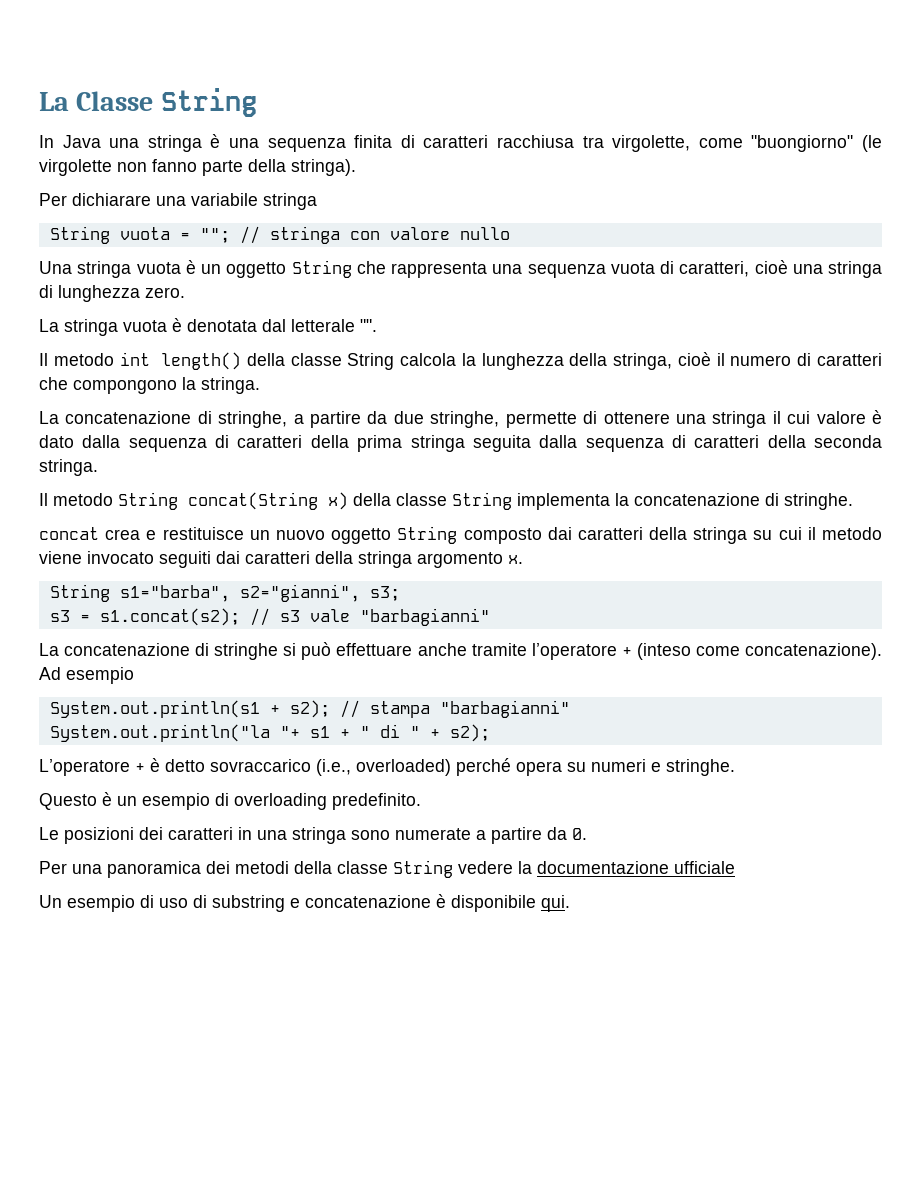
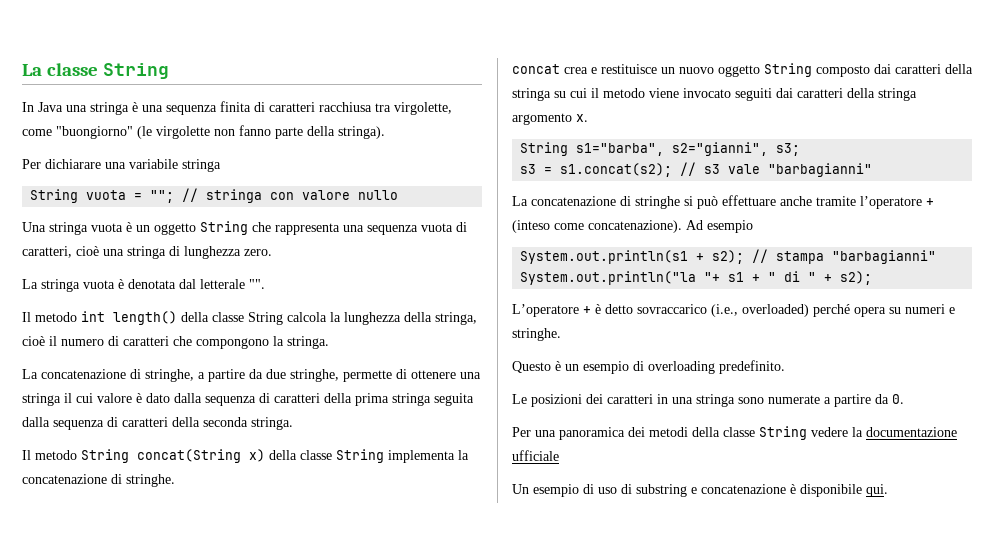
[39,91,154,111] La Classe -> [22,63,99,76] La classe

